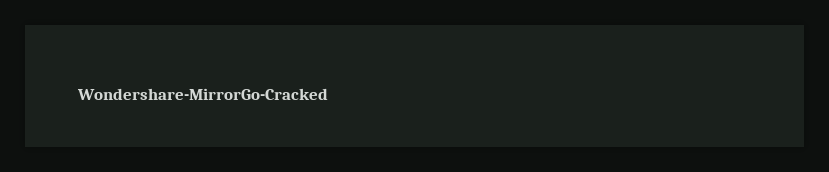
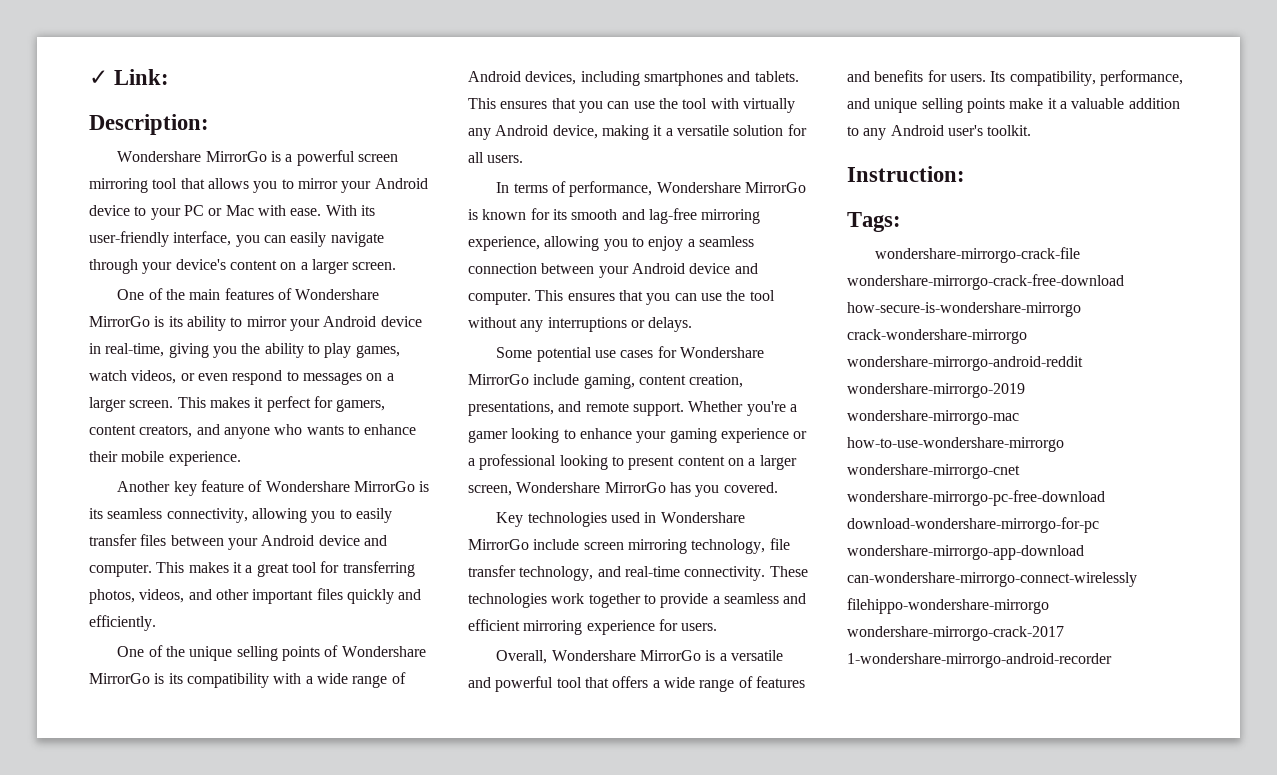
[77,88,328,100] Wondershare-MirrorGo-Cracked -> [89,69,170,85] [89,114,209,135] [117,150,398,166] [89,178,428,193] [89,205,375,220] [89,231,384,247] [89,259,397,274] [117,288,380,300] [89,316,422,331] [89,343,400,358] [89,370,394,385] [89,396,386,412] [89,424,417,439] [89,451,241,466] [117,480,430,496] [89,508,392,523] [89,534,387,550] [89,561,415,577] [89,588,422,604] [89,615,156,631] [117,645,426,661] [89,672,406,688] [468,71,799,86] [468,98,795,113] [468,124,807,140] [468,152,524,163] [496,181,806,197] [468,208,761,224] [468,236,754,251] [468,263,758,278] [468,290,775,305] [468,317,693,332] [496,346,764,362] [468,374,744,389] [468,401,797,416] [468,428,808,443] [468,454,797,470] [468,482,778,497] [496,512,745,527] [468,538,790,554] [468,565,808,581] [468,593,807,608] [468,619,718,635] [496,650,783,664] [468,676,805,692] [847,70,1183,86] [847,98,1180,113] [847,125,1032,140] [847,166,965,182] [847,212,901,232] [875,247,1081,263] [847,274,1124,290] [847,302,1081,317] [847,329,1027,344] [847,356,1083,371] [847,383,1025,398] [847,410,1019,425] [847,437,1064,452] [847,464,1020,479] [847,490,1105,506] [847,517,1099,533] [847,545,1084,560] [847,572,1137,587] [847,598,1049,614] [847,626,1064,641] [847,653,1112,668] ✓ Link: // Description: // Wondershare MirrorGo is a powerful screen mirroring tool that allows you to mirror your Android device to your PC or Mac with ease. With its user-friendly interface, you can easily navigate through your device's content on a larger screen. // One of the main features of Wondershare MirrorGo is its ability to mirror your Android device in real-time, giving you the ability to play games, watch videos, or even respond to messages on a larger screen. This makes it perfect for gamers, content creators, and anyone who wants to enhance their mobile experience. // Another key feature of Wondershare MirrorGo is its seamless connectivity, allowing you to easily transfer files between your Android device and computer. This makes it a great tool for transferring photos, videos, and other important files quickly and efficiently. // One of the unique selling points of Wondershare MirrorGo is its compatibility with a wide range of Android devices, including smartphones and tablets. This ensures that you can use the tool with virtually any Android device, making it a versatile solution for all users. // In terms of performance, Wondershare MirrorGo is known for its smooth and lag-free mirroring experience, allowing you to enjoy a seamless connection between your Android device and computer. This ensures that you can use the tool without any interruptions or delays. // Some potential use cases for Wondershare MirrorGo include gaming, content creation, presentations, and remote support. Whether you're a gamer looking to enhance your gaming experience or a professional looking to present content on a larger screen, Wondershare MirrorGo has you covered. // Key technologies used in Wondershare MirrorGo include screen mirroring technology, file transfer technology, and real-time connectivity. These technologies work together to provide a seamless and efficient mirroring experience for users. // Overall, Wondershare MirrorGo is a versatile and powerful tool that offers a wide range of features and benefits for users. Its compatibility, performance, and unique selling points make it a valuable addition to any Android user's toolkit. // Instruction: // Tags: // wondershare-mirrorgo-crack-file wondershare-mirrorgo-crack-free-download how-secure-is-wondershare-mirrorgo crack-wondershare-mirrorgo wondershare-mirrorgo-android-reddit wondershare-mirrorgo-2019 wondershare-mirrorgo-mac how-to-use-wondershare-mirrorgo wondershare-mirrorgo-cnet wondershare-mirrorgo-pc-free-download download-wondershare-mirrorgo-for-pc wondershare-mirrorgo-app-download can-wondershare-mirrorgo-connect-wirelessly filehippo-wondershare-mirrorgo wondershare-mirrorgo-crack-2017 1-wondershare-mirrorgo-android-recorder

